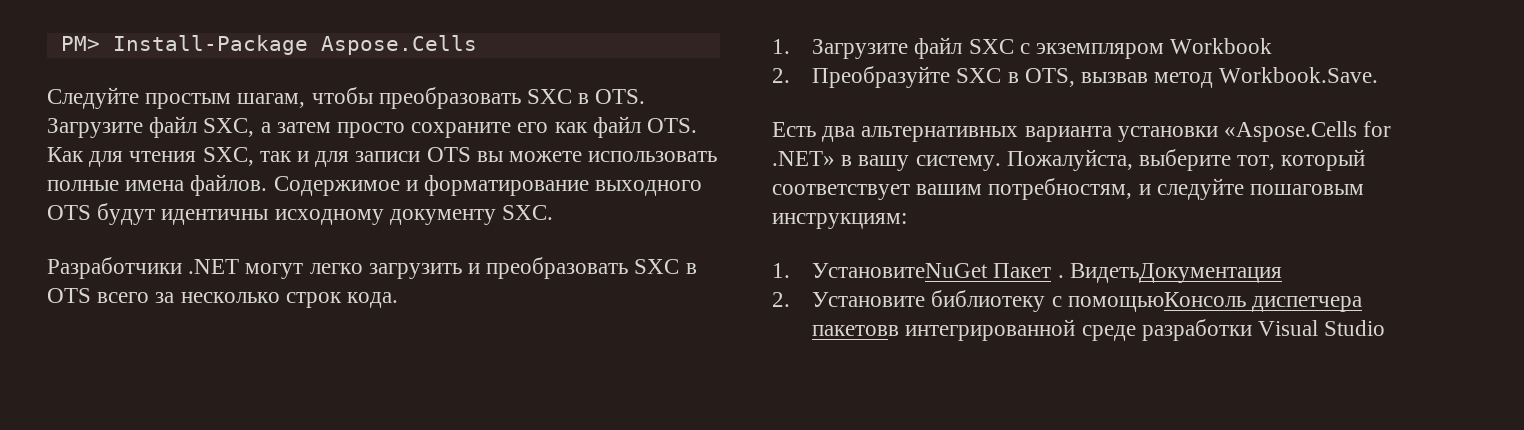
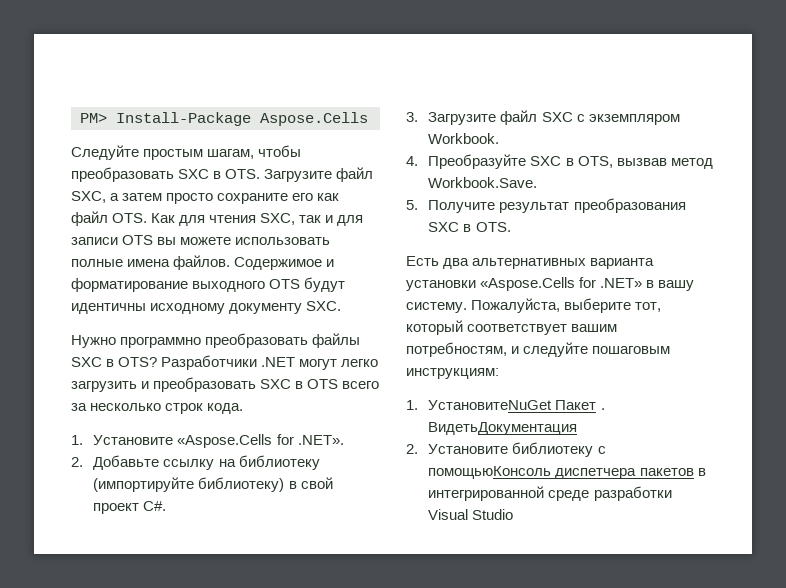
(554, 212) none -> [71,333,361,348] [71,357,158,367] Нужно программно преобразовать файлы SXC в OTS?
(790, 46) none -> [93,434,344,448] [71,455,320,470] [93,477,333,492] [93,501,167,514] [406,112,418,122] Установите «Aspose.Cells for .NET». // 2. Добавьте ссылку на библиотеку (импортируйте библиотеку) в свой проект C#. // 3.
[1170,38,1273,54] [772,68,790,83] Workbook // 2. -> [428,133,500,144] [406,156,418,166] Workbook. // 4.
(1379, 75) none -> [406,198,686,213] [428,222,511,232] // 5. Получите результат преобразования SXC в OTS.
[812,325,900,336] пакетовв -> [639,468,706,476] пакетов в

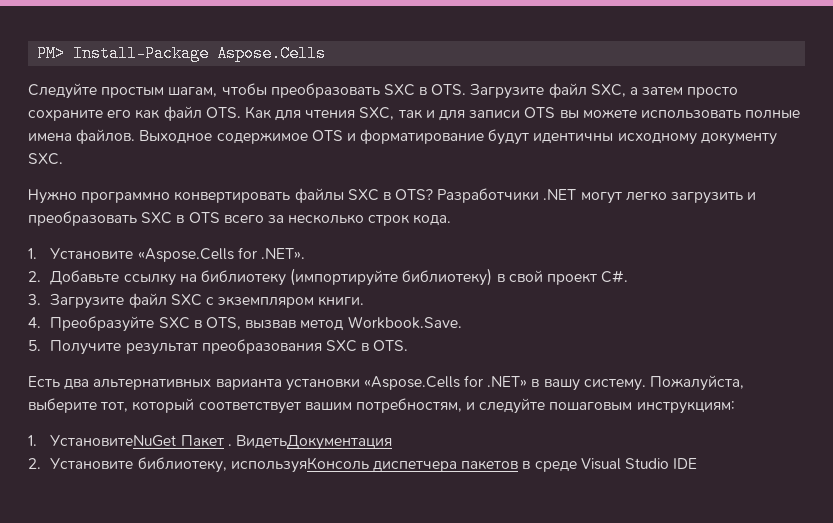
[234,257,335,270] [71,278,301,292] Содержимое и форматирование выходного OTS -> [139,129,485,144] Выходное содержимое OTS и форматирование
[205,333,309,348] преобразовать -> [174,191,291,203] конвертировать
[428,133,500,144] Workbook. -> [318,296,365,306] книги.
[512,442,606,457] [428,466,706,479] [428,486,672,501] библиотеку с помощьюКонсоль диспетчера пакетов в интегрированной среде разработки -> [137,457,577,473] библиотеку, используяКонсоль диспетчера пакетов в среде
(514, 514) none -> [673,458,698,469] IDE

